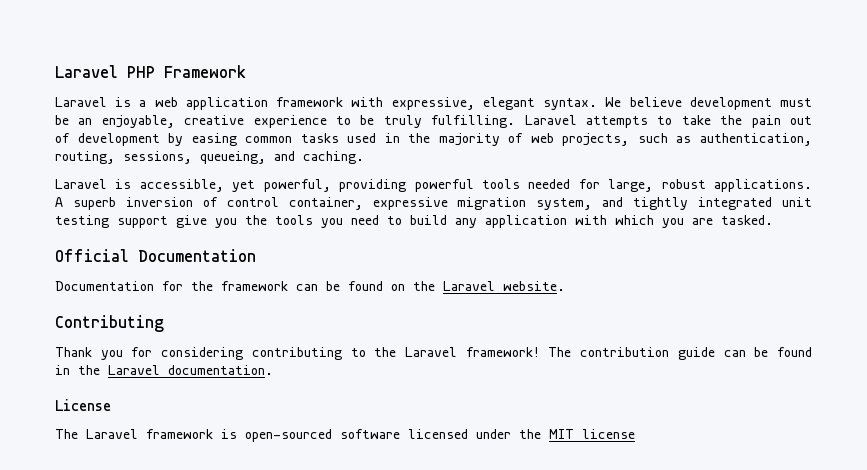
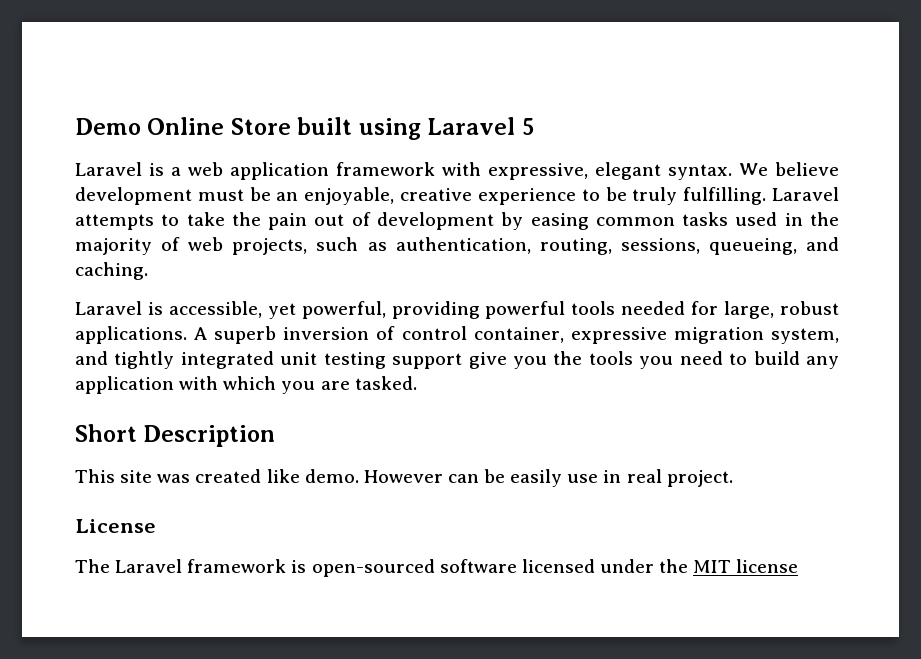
[55,65,246,78] Laravel PHP Framework -> [75,117,534,140] Demo Online Store built using Laravel 5
[55,249,256,262] [55,281,565,291] [55,315,164,332] [55,347,812,360] [55,365,273,375] Official Documentation // Documentation for the framework can be found on the Laravel website. // Contributing // Thank you for considering contributing to the Laravel framework! The contribution guide can be found in the Laravel documentation. -> [75,424,276,447] [75,469,733,487] Short Description // This site was created like demo. However can be easily use in real project.

